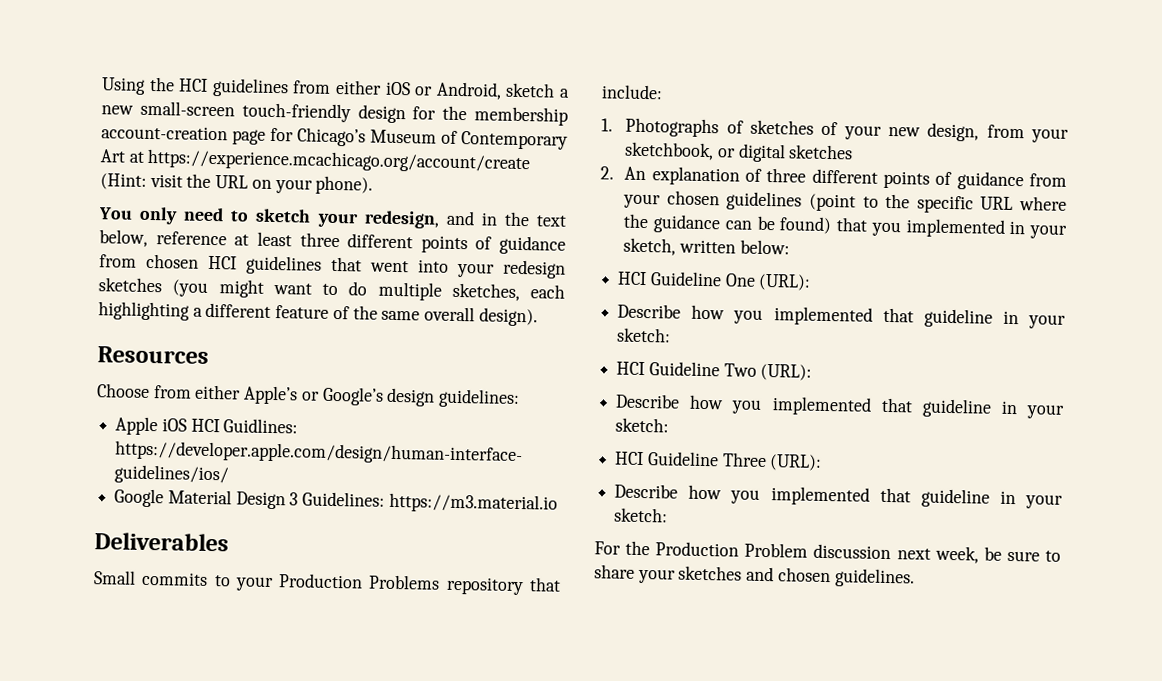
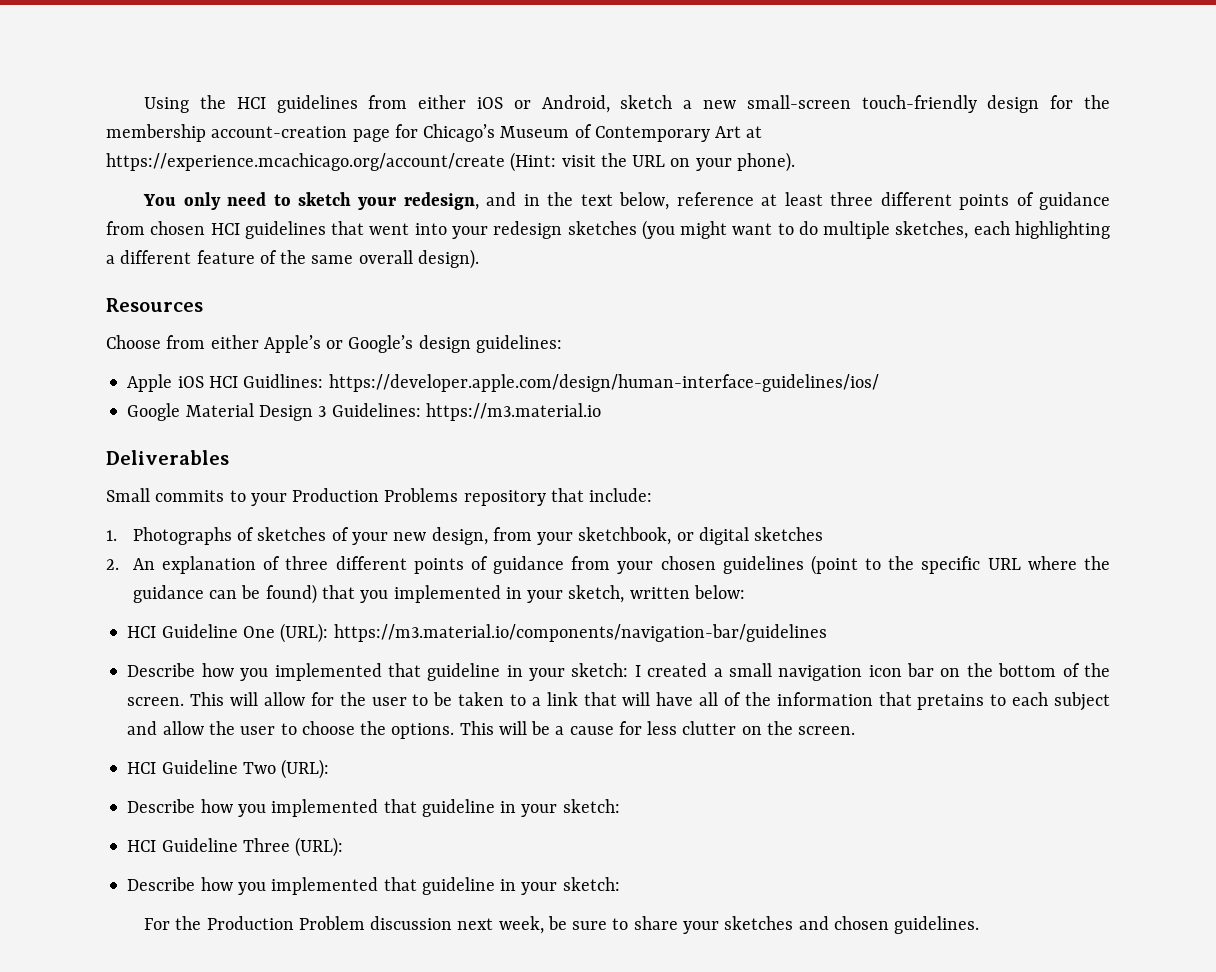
[617,303,1066,329] [616,327,672,343] // Describe how you implemented that guideline in your sketch: -> [333,624,827,642] [127,663,1111,681] [127,692,1111,711] [127,721,856,739] https://m3.material.io/components/navigation-bar/guidelines // Describe how you implemented that guideline in your sketch: I created a small navigation icon bar on the bottom of the screen. This will allow for the user to be taken to a link that will have all of the information that pretains to each subject and allow the user to choose the options. This will be a cause for less clutter on the screen.

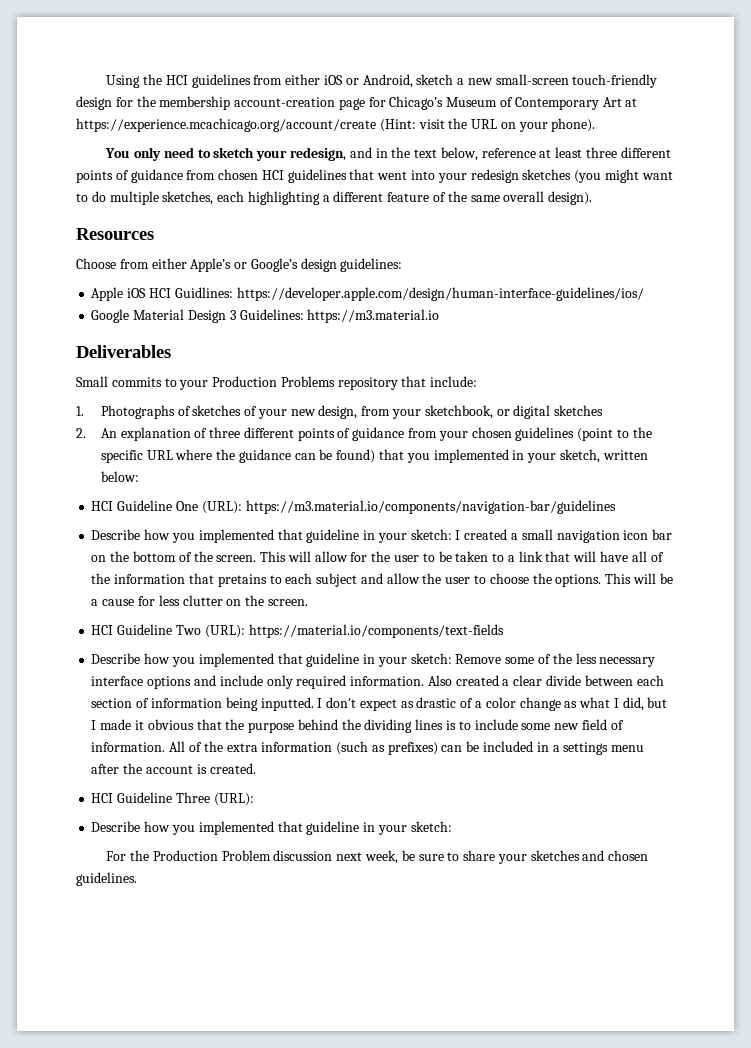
[127,799,620,817] // Describe how you implemented that guideline in your sketch: -> [248,624,504,638] [91,653,656,667] [91,675,664,689] [91,697,668,711] [91,719,624,733] [91,741,645,755] [91,763,256,774] https://material.io/components/text-fields // Describe how you implemented that guideline in your sketch: Remove some of the less necessary interface options and include only required information. Also created a clear divide between each section of information being inputted. I don't expect as drastic of a color change as what I did, but I made it obvious that the purpose behind the dividing lines is to include some new field of information. All of the extra information (such as prefixes) can be included in a settings menu after the account is created.

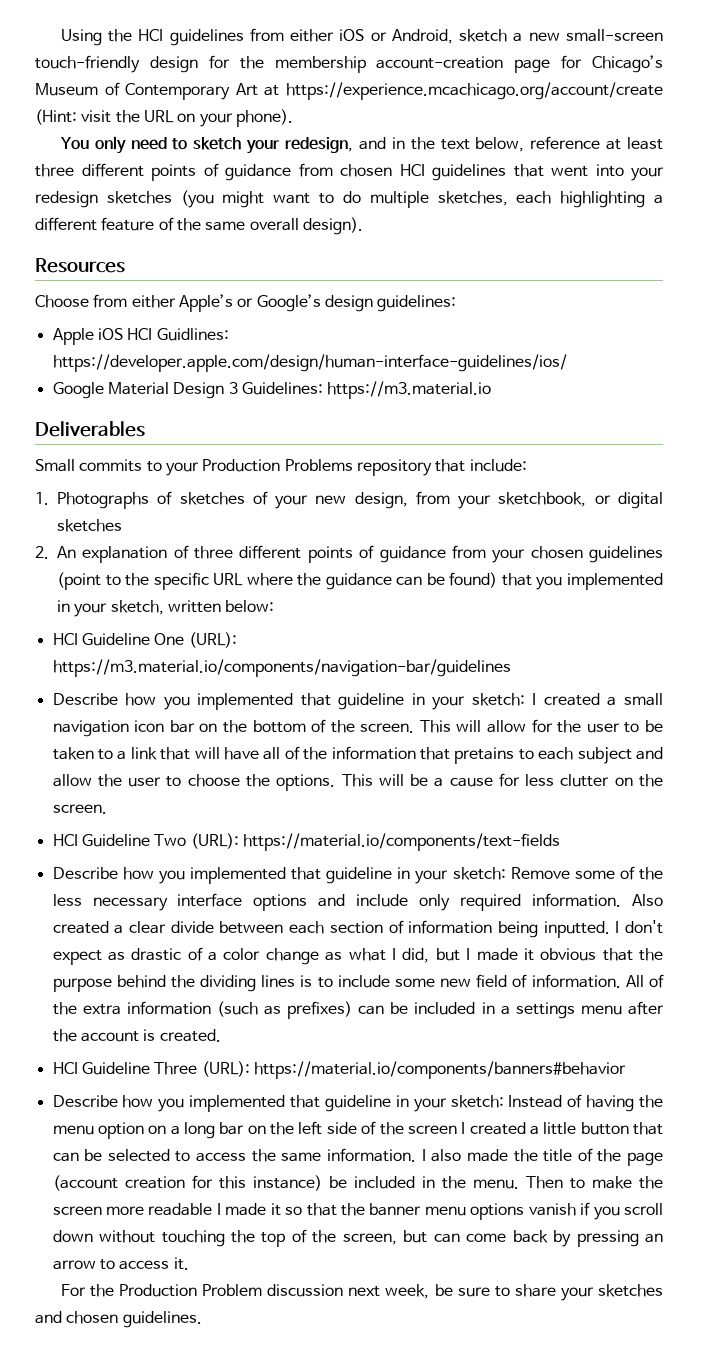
[91,821,452,835] // Describe how you implemented that guideline in your sketch: -> [253,1061,626,1079] [52,1094,664,1112] [52,1121,663,1139] [52,1148,663,1166] [52,1175,664,1191] [52,1202,663,1220] [52,1229,663,1247] [52,1257,189,1270] https://material.io/components/banners#behavior // Describe how you implemented that guideline in your sketch: Instead of having the menu option on a long bar on the left side of the screen I created a little button that can be selected to access the same information. I also made the title of the page (account creation for this instance) be included in the menu. Then to make the screen more readable I made it so that the banner menu options vanish if you scroll down without touching the top of the screen, but can come back by pressing an arrow to access it.

